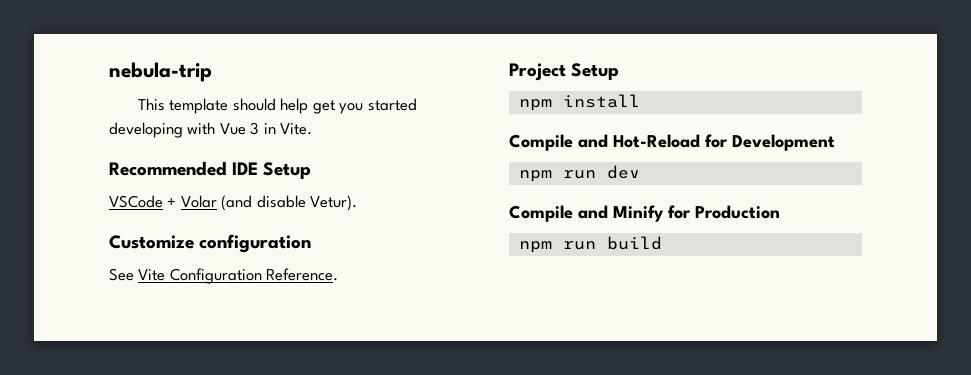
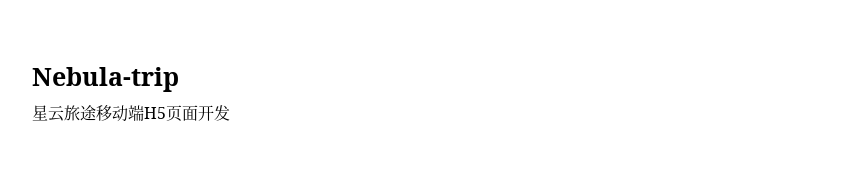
[109,62,212,82] [137,98,417,114] [109,122,313,138] [109,161,312,179] [109,195,358,211] [109,234,312,253] [109,268,339,284] [509,63,620,81] [518,94,640,111] [509,134,835,151] [518,165,640,182] [509,205,780,222] [518,236,662,253] nebula-trip // This template should help get you started developing with Vue 3 in Vite. // Recommended IDE Setup // VSCode + Volar (and disable Vetur). // Customize configuration // See Vite Configuration Reference. // Project Setup // npm install // Compile and Hot-Reload for Development // npm run dev // Compile and Minify for Production // npm run build -> [32,67,179,92] [32,105,230,122] Nebula-trip // 星云旅途移动端H5页面开发

